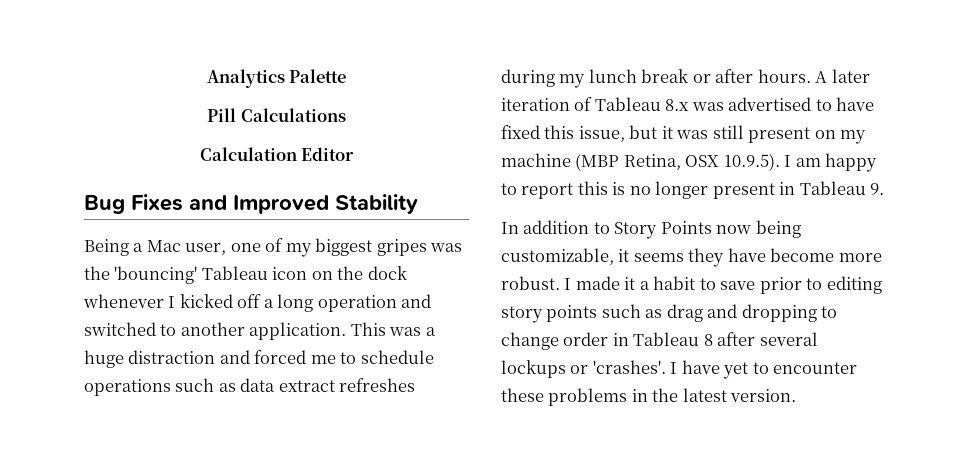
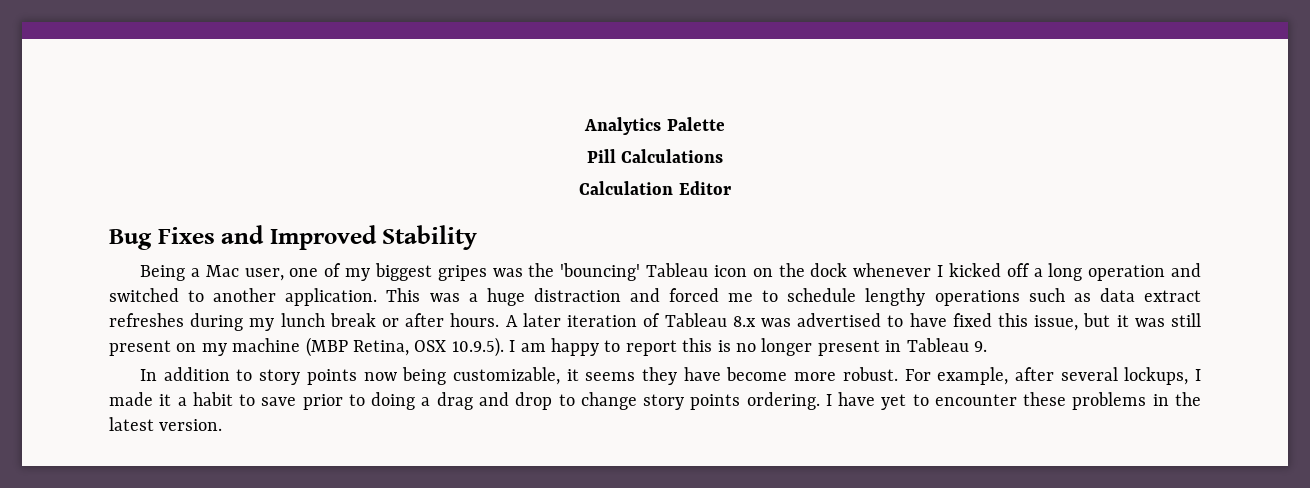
(434, 357) none -> [865,288,926,306] lengthy
[614,221,712,239] Story Points -> [259,369,357,385] story points
(560, 283) none -> [904,367,1189,385] For example, after several lockups,
[826,276,882,294] [501,304,838,323] [501,332,818,350] [501,360,666,378] editing story points such as drag and dropping to change order in Tableau 8 after several lockups or 'crashes'. -> [371,392,820,410] doing a drag and drop to change story points ordering.

